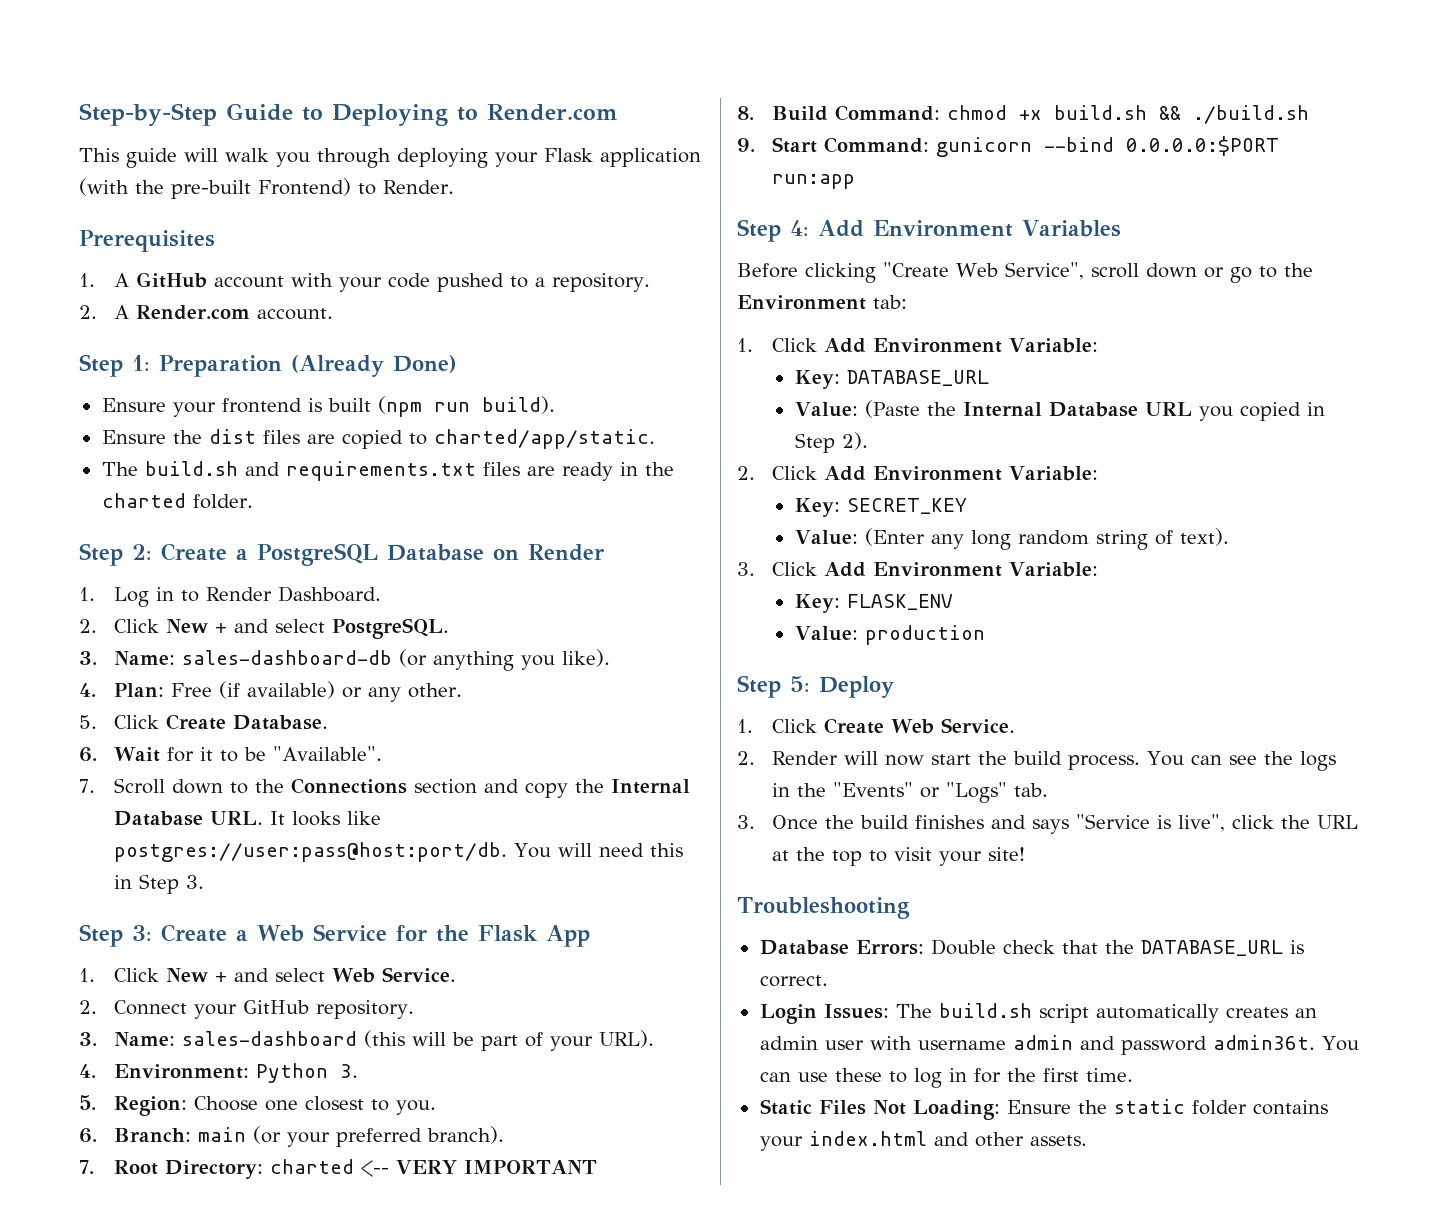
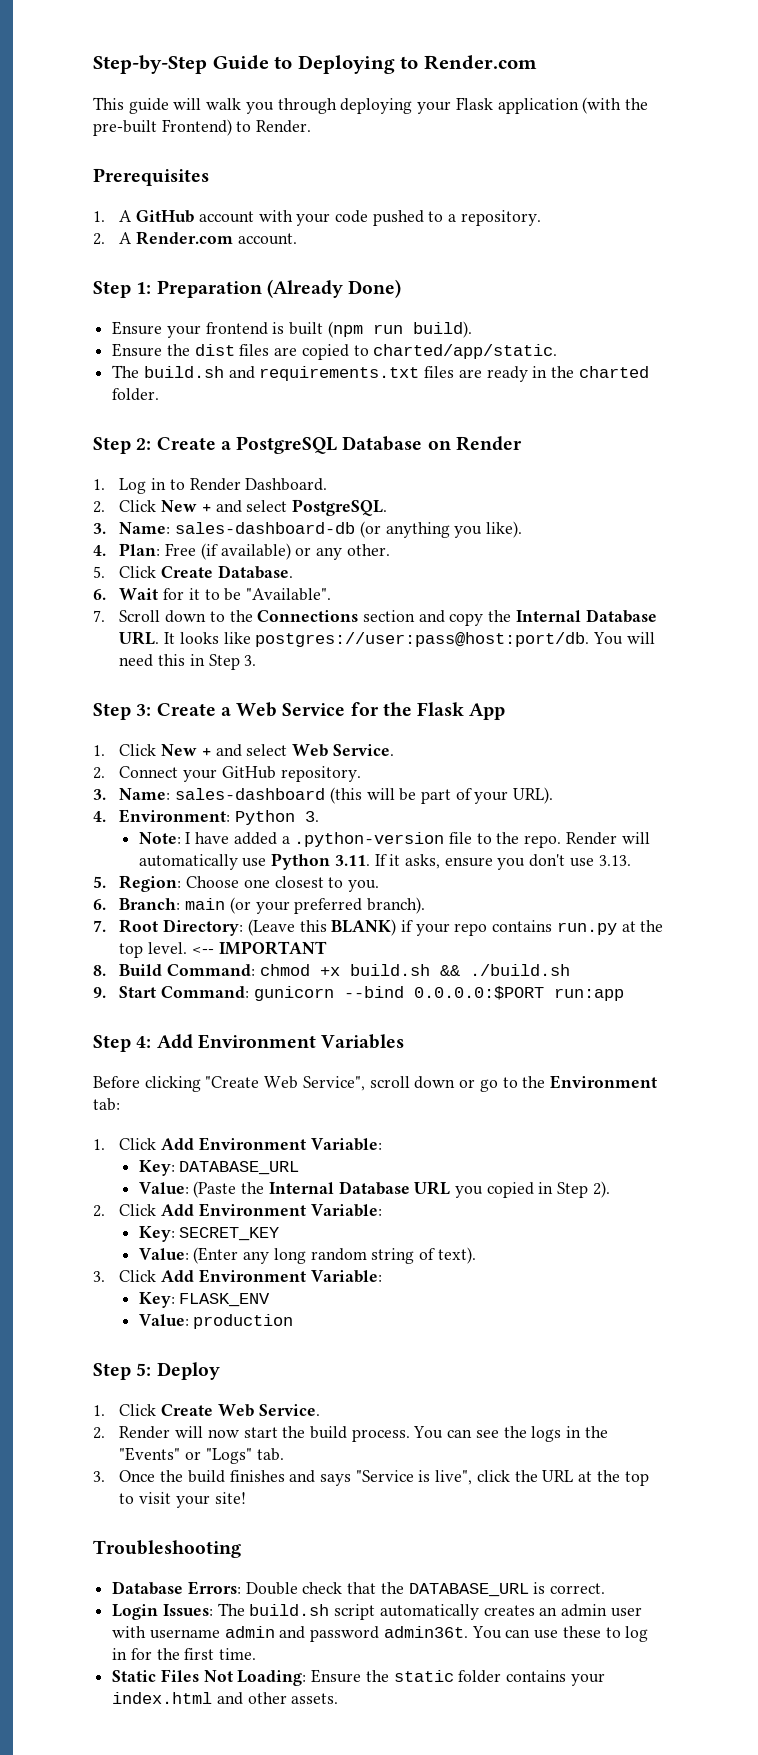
(359, 1071) none -> [138,832,650,848] [138,853,631,870] // Note: I have added a .python-version file to the repo. Render will automatically use Python 3.11. If it asks, ensure you don't use 3.13.
[270,1159,458,1177] charted <-- VERY -> [247,919,664,936] [119,942,214,958] (Leave this BLANK) if your repo contains run.py at the top level. <--

